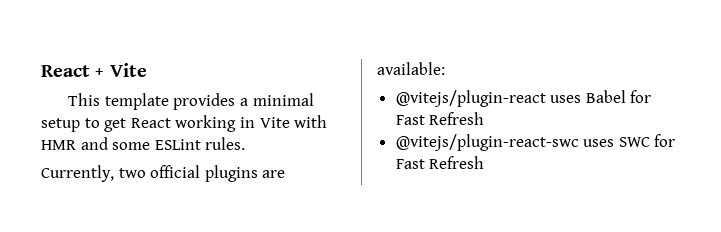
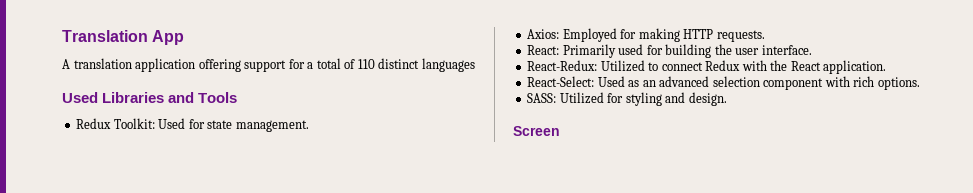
[41,63,147,77] [68,93,314,110] [41,115,328,132] [41,137,246,150] [41,165,286,182] [377,62,445,75] [395,90,652,107] [395,112,485,125] [395,134,676,151] [395,156,485,169] React + Vite // This template provides a minimal setup to get React working in Vite with HMR and some ESLint rules. // Currently, two official plugins are available: // @vitejs/plugin-react uses Babel for Fast Refresh // @vitejs/plugin-react-swc uses SWC for Fast Refresh -> [62,30,185,45] [62,58,475,72] [62,92,238,103] [76,118,309,132] [527,28,765,42] [527,44,812,58] [527,60,887,74] [527,76,920,90] [527,92,727,106] [513,126,560,136] Translation App // A translation application offering support for a total of 110 distinct languages // Used Libraries and Tools // Redux Toolkit: Used for state management. // Axios: Employed for making HTTP requests. // React: Primarily used for building the user interface. // React-Redux: Utilized to connect Redux with the React application. // React-Select: Used as an advanced selection component with rich options. // SASS: Utilized for styling and design. // Screen

